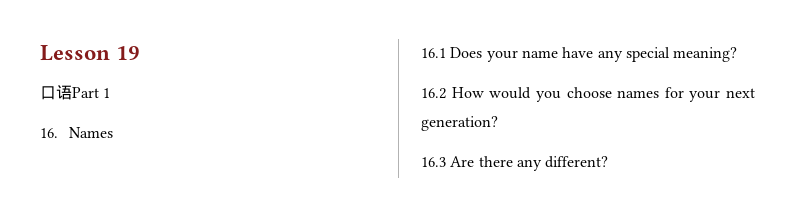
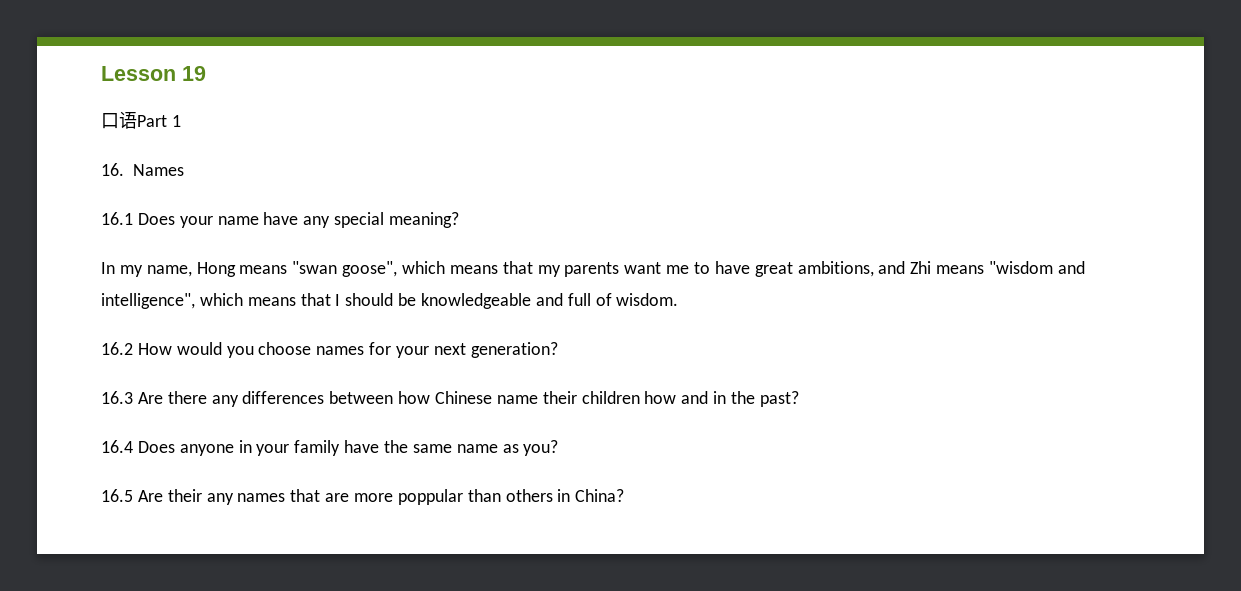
(738, 54) none -> [101,261,1085,277] [101,293,679,309] // In my name, Hong means "swan goose", which means that my parents want me to have great ambitions, and Zhi means "wisdom and intelligence", which means that I should be knowledgeable and full of wisdom.
[545,156,609,168] different? -> [242,391,799,407] [101,440,559,456] [101,489,625,505] differences between how Chinese name their children how and in the past? // 16.4 Does anyone in your family have the same name as you? // 16.5 Are their any names that are more poppular than others in China?

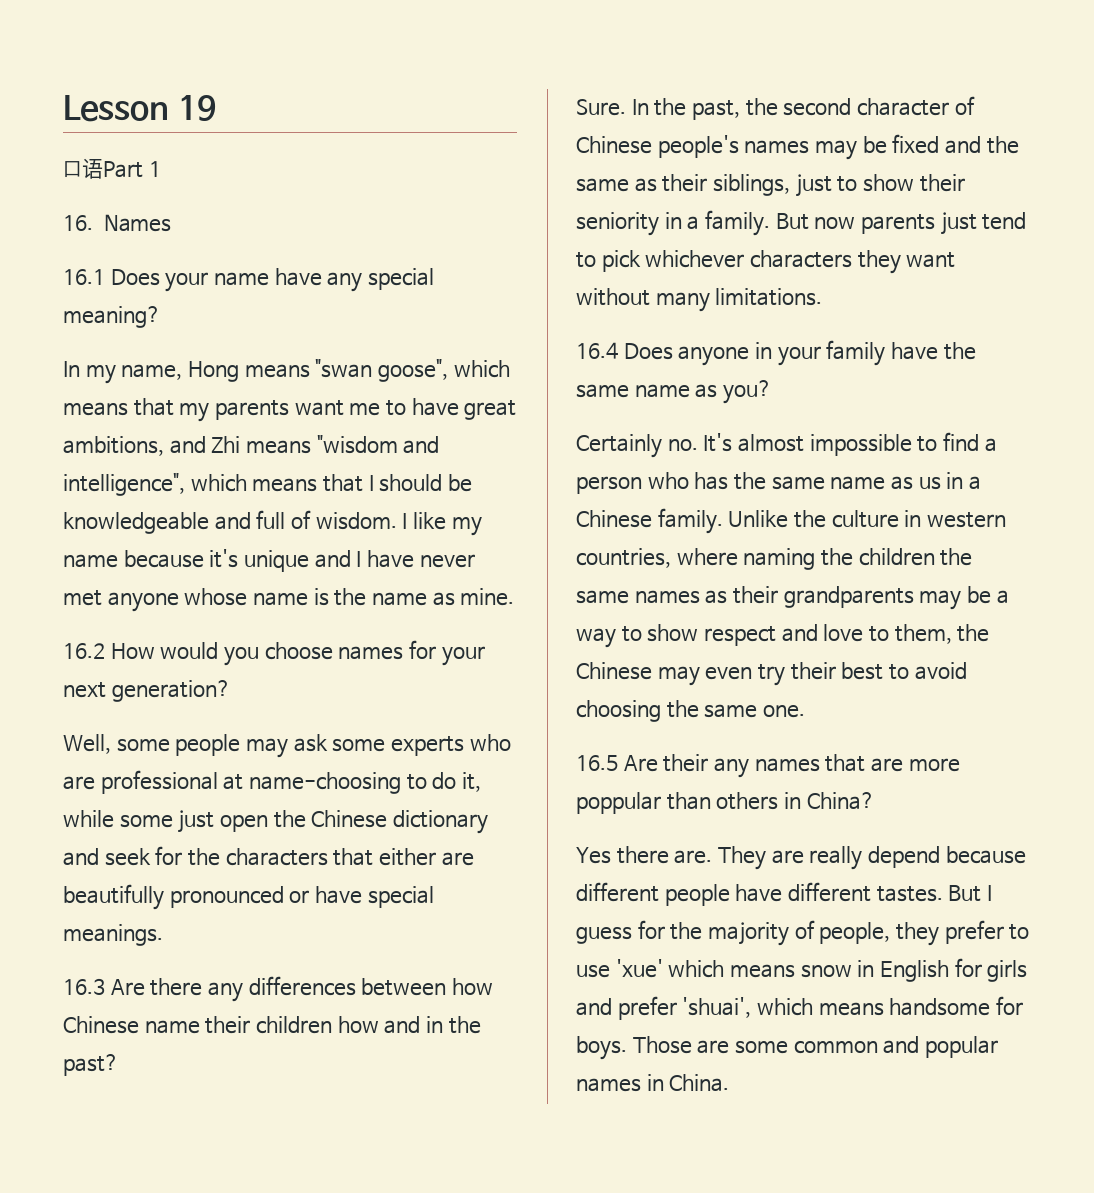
(679, 299) none -> [402,512,482,536] [63,549,475,572] [63,588,515,612] I like my name because it's unique and I have never met anyone whose name is the name as mine.
(558, 350) none -> [63,734,511,758] [63,770,481,794] [63,810,489,834] [63,846,474,866] [63,884,434,910] [63,924,163,946] // Well, some people may ask some experts who are professional at name-choosing to do it, while some just open the Chinese dictionary and seek for the characters that either are beautifully pronounced or have special meanings.
(799, 399) none -> [576,96,975,120] [576,134,1019,160] [576,174,965,197] [576,210,1027,236] [576,250,956,274] [576,288,823,312] // Sure. In the past, the second character of Chinese people's names may be fixed and the same as their siblings, just to show their seniority in a family. But now parents just tend to pick whichever characters they want without many limitations.
(559, 448) none -> [576,432,997,458] [576,472,981,494] [576,508,1006,534] [576,548,973,570] [576,586,1009,610] [576,624,990,648] [576,662,967,686] [576,700,805,722] // Certainly no. It's almost impossible to find a person who has the same name as us in a Chinese family. Unlike the culture in western countries, where naming the children the same names as their grandparents may be a way to show respect and love to them, the Chinese may even try their best to avoid choosing the same one.
(625, 495) none -> [576,846,1026,870] [576,882,992,906] [576,920,1030,946] [576,958,1028,982] [576,996,1023,1020] [576,1036,998,1060] [576,1074,730,1092] // Yes there are. They are really depend because different people have different tastes. But I guess for the majority of people, they prefer to use 'xue' which means snow in English for girls and prefer 'shuai', which means handsome for boys. Those are some common and popular names in China.

